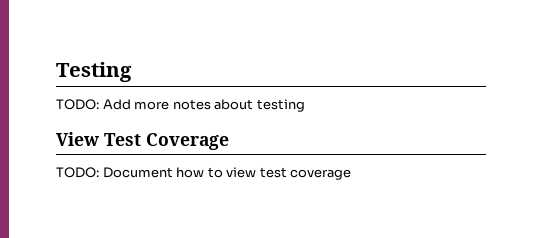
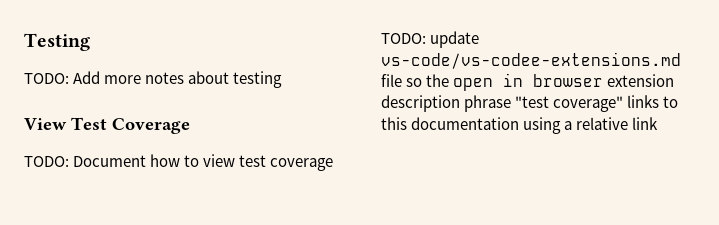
(352, 174) none -> [381,31,480,48] [381,52,681,69] [381,73,675,91] [381,95,679,112] [381,117,659,134] TODO: update vs-code/vs-codee-extensions.md file so the open in browser extension description phrase "test coverage" links to this documentation using a relative link

